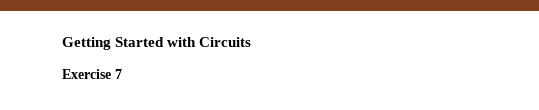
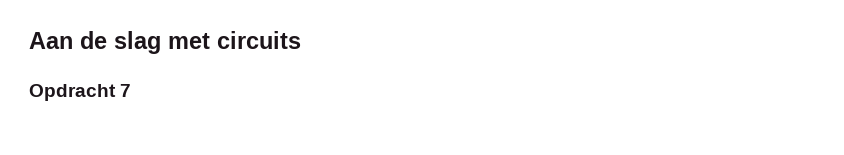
[62,37,252,50] [62,69,111,79] Getting Started with Circuits // Exercise -> [29,31,301,54] [29,84,116,101] Aan de slag met circuits // Opdracht

